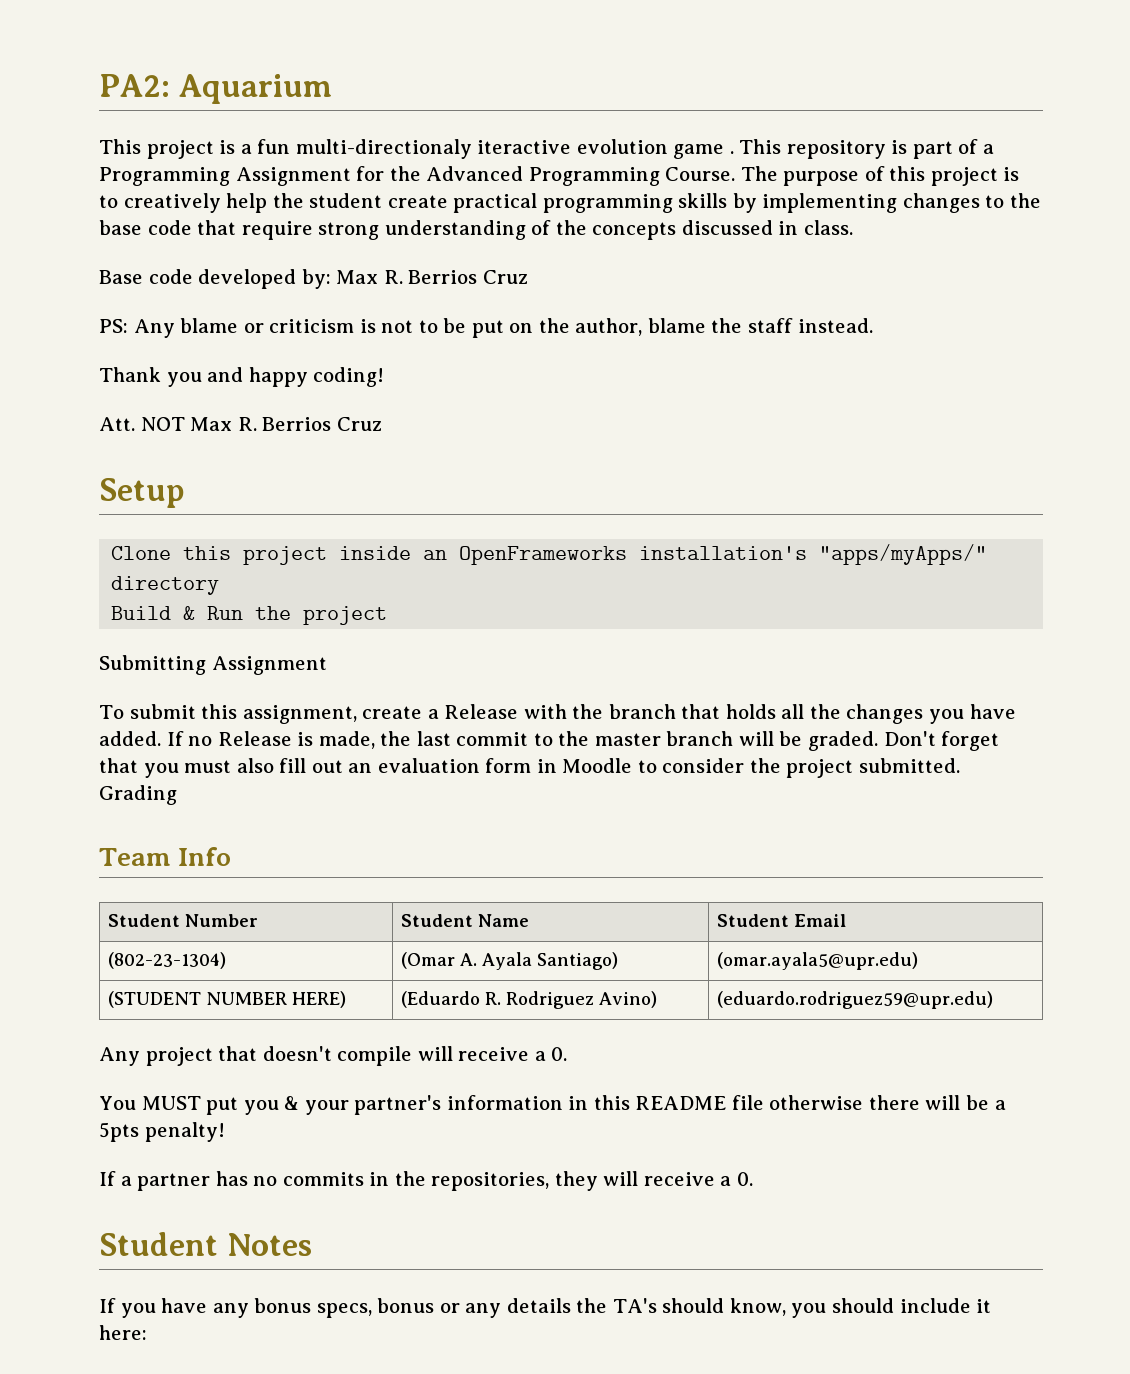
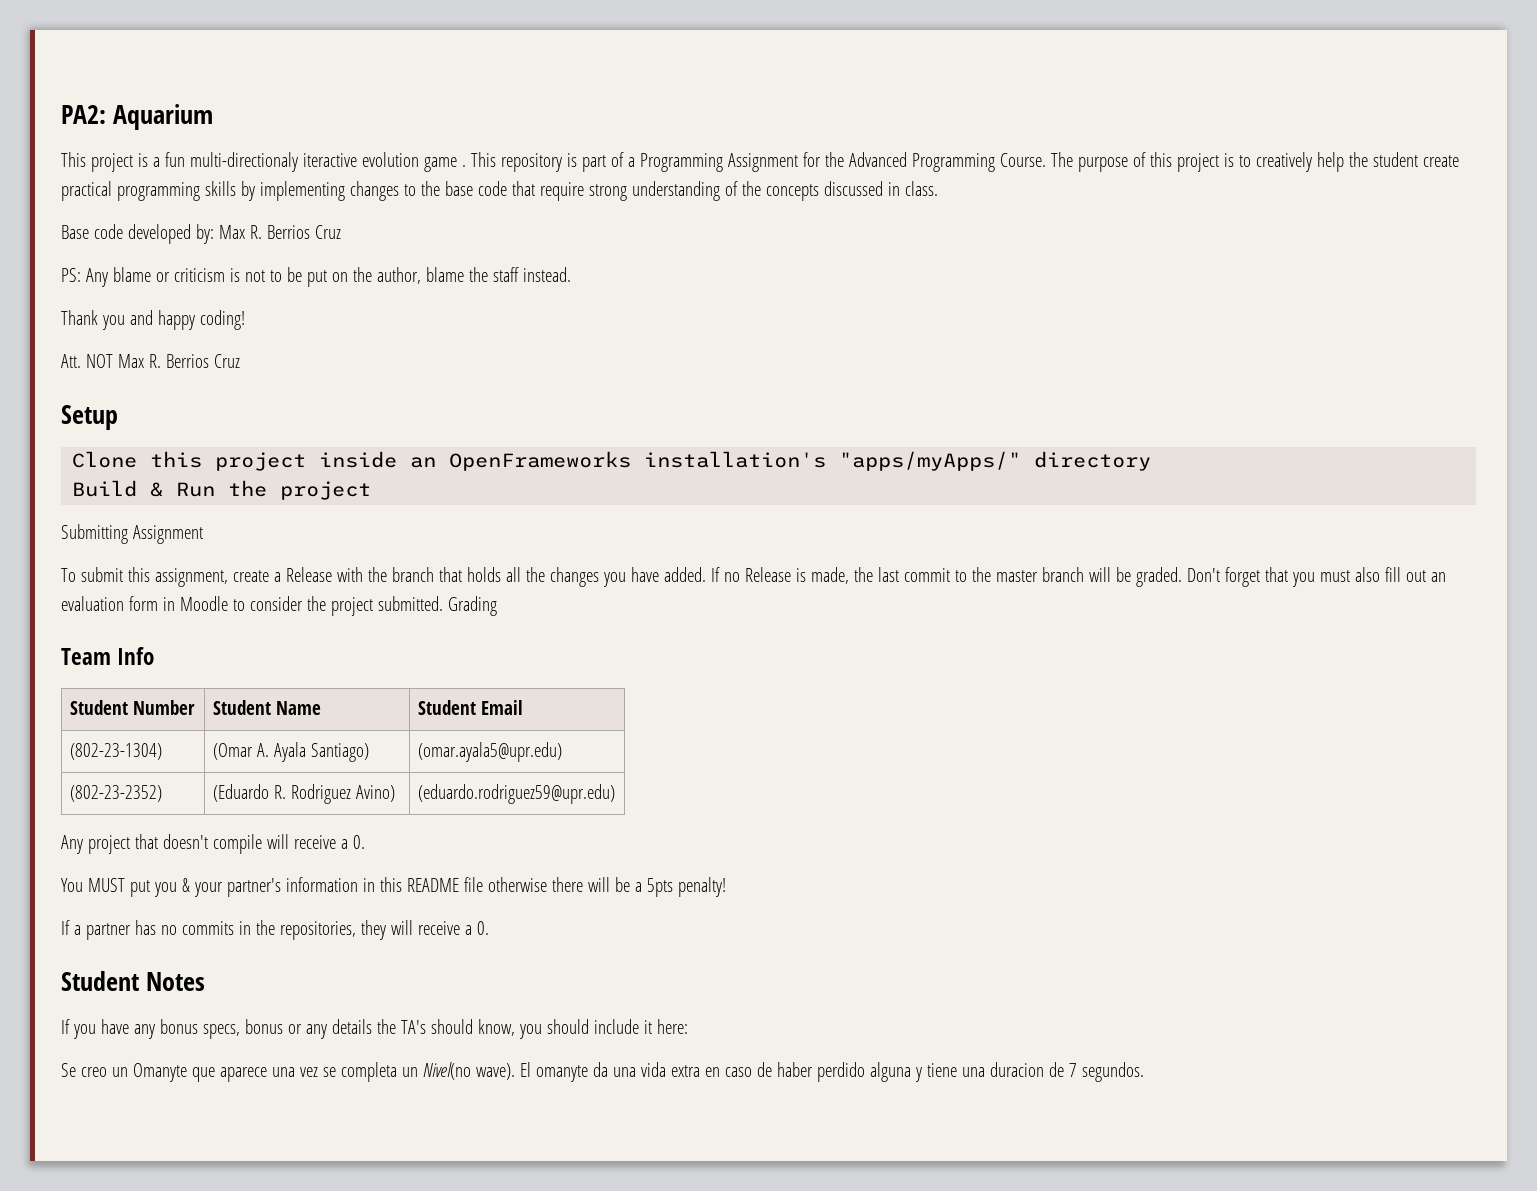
[107,991,346,1008] (STUDENT NUMBER HERE) -> [69,785,162,802] (802-23-2352)
(147, 1332) none -> [61,1062,1144,1082] // Se creo un Omanyte que aparece una vez se completa un Nivel(no wave). El omanyte da una vida extra en caso de haber perdido alguna y tiene una duracion de 7 segundos.

